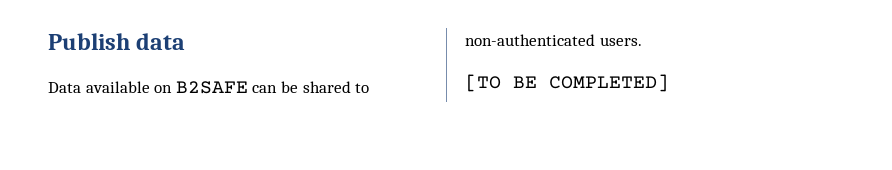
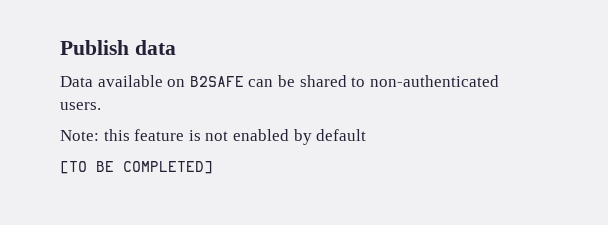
(642, 41) none -> [60,129,367,145] // Note: this feature is not enabled by default

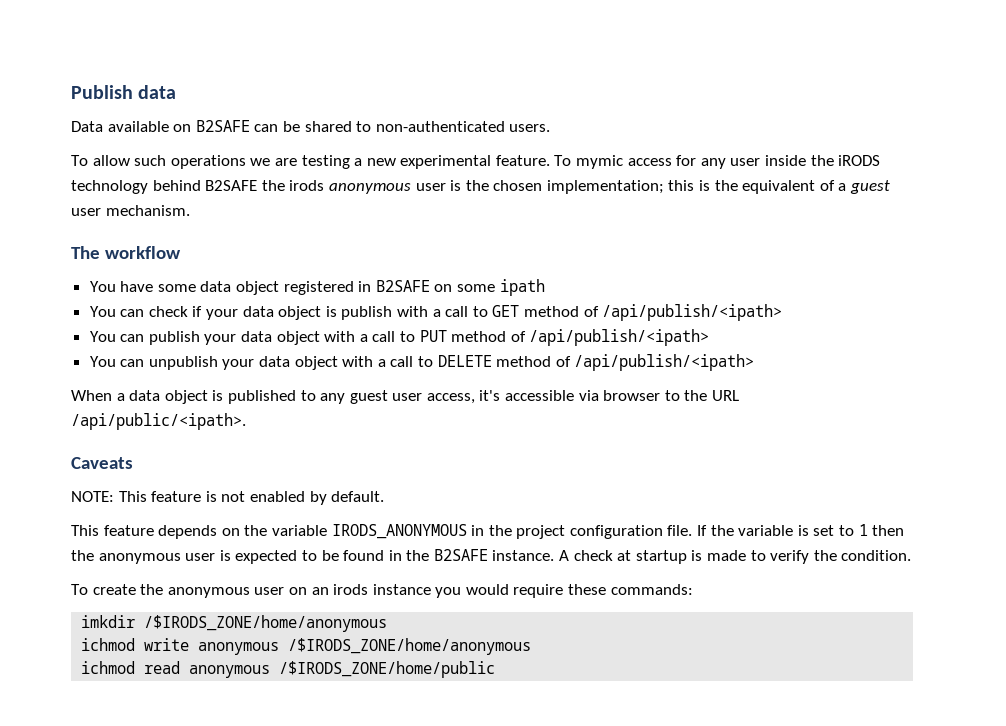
[60,129,130,141] Note: this -> [71,155,881,169] [71,180,891,194] [71,205,190,216] [71,246,181,259] [89,279,545,296] [89,304,783,321] [89,329,710,346] [89,354,755,371] [71,390,740,404] [71,413,246,430] [71,457,133,469] [71,491,147,502] To allow such operations we are testing a new experimental feature. To mymic access for any user inside the iRODS technology behind B2SAFE the irods anonymous user is the chosen implementation; this is the equivalent of a guest user mechanism. // The workflow // You have some data object registered in B2SAFE on some ipath // You can check if your data object is publish with a call to GET method of /api/publish/<ipath> // You can publish your data object with a call to PUT method of /api/publish/<ipath> // You can unpublish your data object with a call to DELETE method of /api/publish/<ipath> // When a data object is published to any guest user access, it's accessible via browser to the URL /api/public/<ipath>. // Caveats // NOTE: This
[316,129,367,141] [60,161,213,174] default // [TO BE COMPLETED] -> [331,491,385,502] [71,524,905,539] [71,549,912,564] [71,584,693,598] [81,615,388,632] [81,638,532,655] [81,661,496,678] default. // This feature depends on the variable IRODS_ANONYMOUS in the project configuration file. If the variable is set to 1 then the anonymous user is expected to be found in the B2SAFE instance. A check at startup is made to verify the condition. // To create the anonymous user on an irods instance you would require these commands: // imkdir /$IRODS_ZONE/home/anonymous // ichmod write anonymous /$IRODS_ZONE/home/anonymous // ichmod read anonymous /$IRODS_ZONE/home/public

